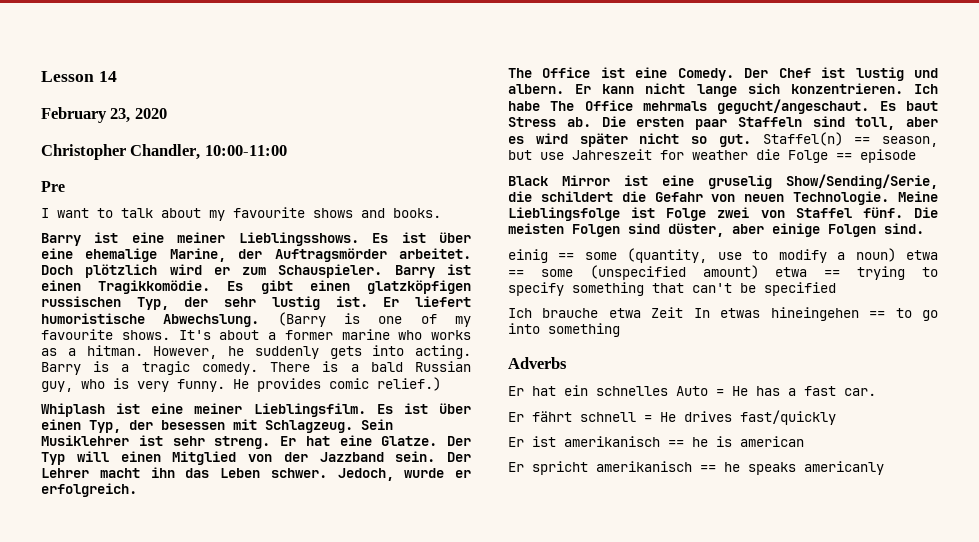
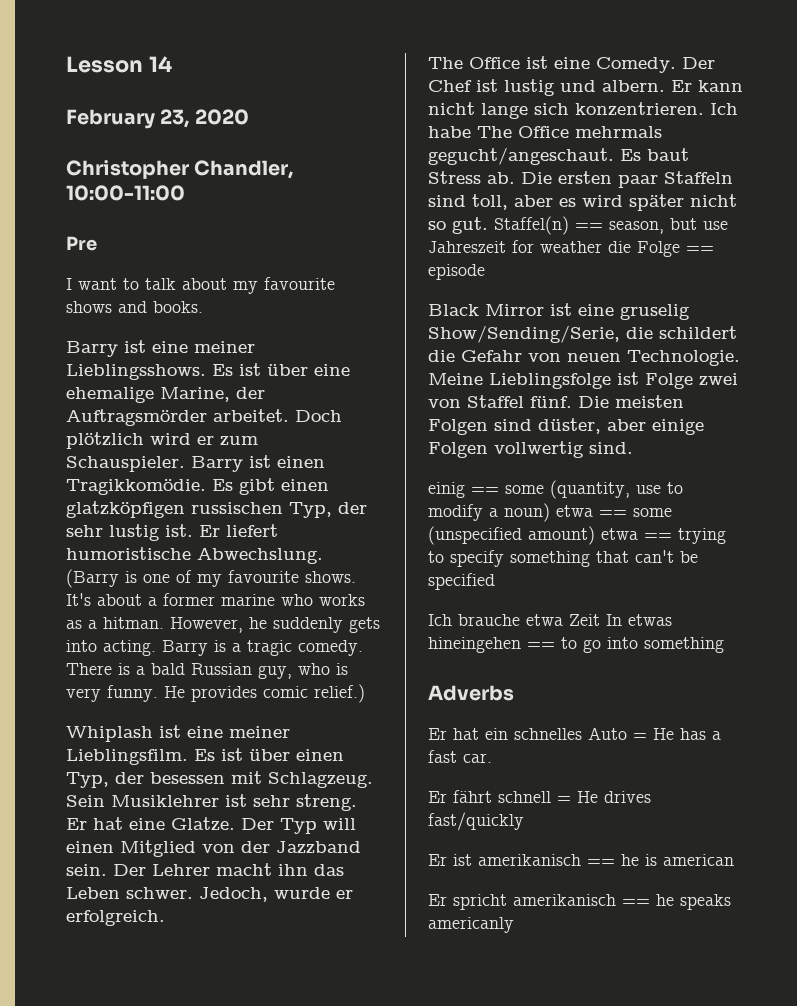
(876, 230) none -> [494,441,584,458] vollwertig

